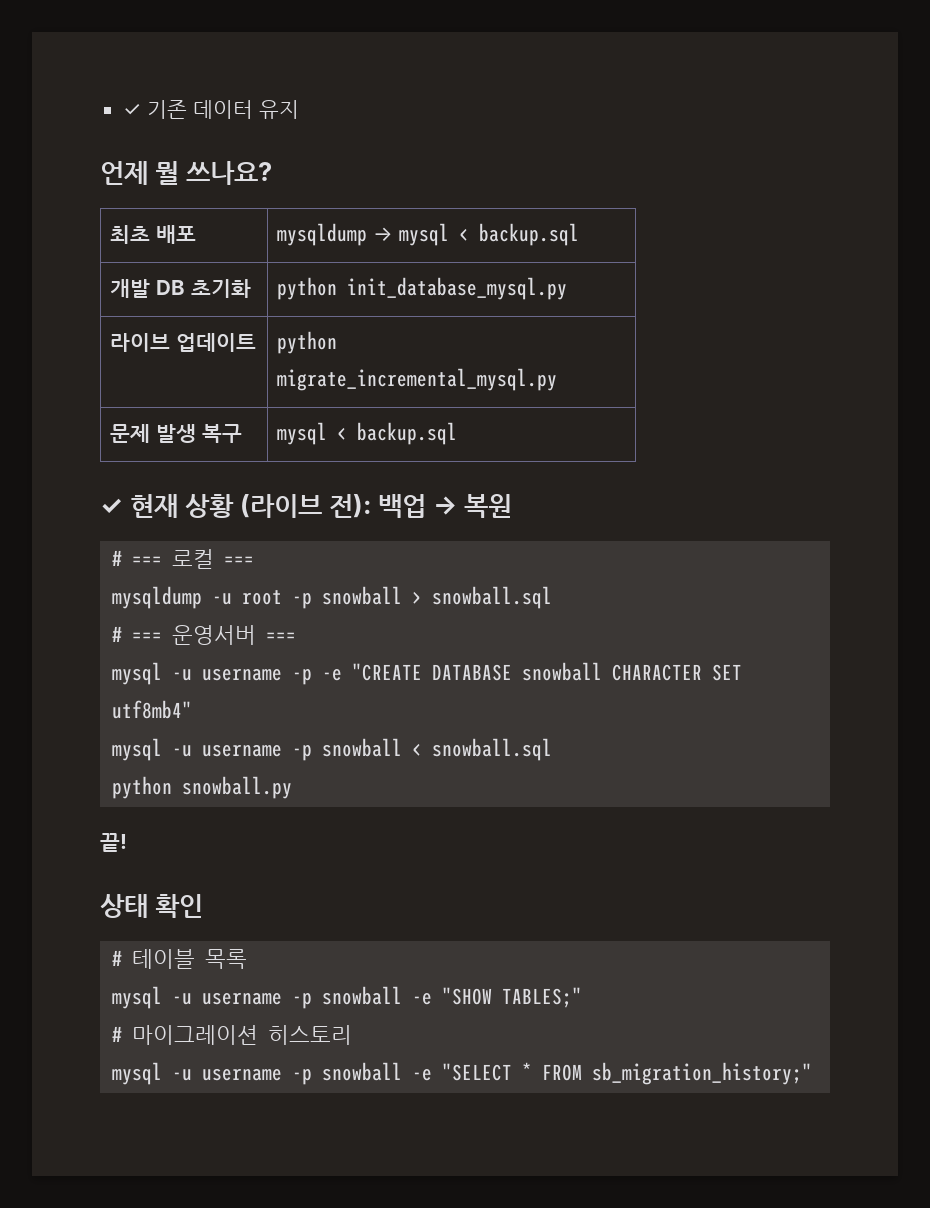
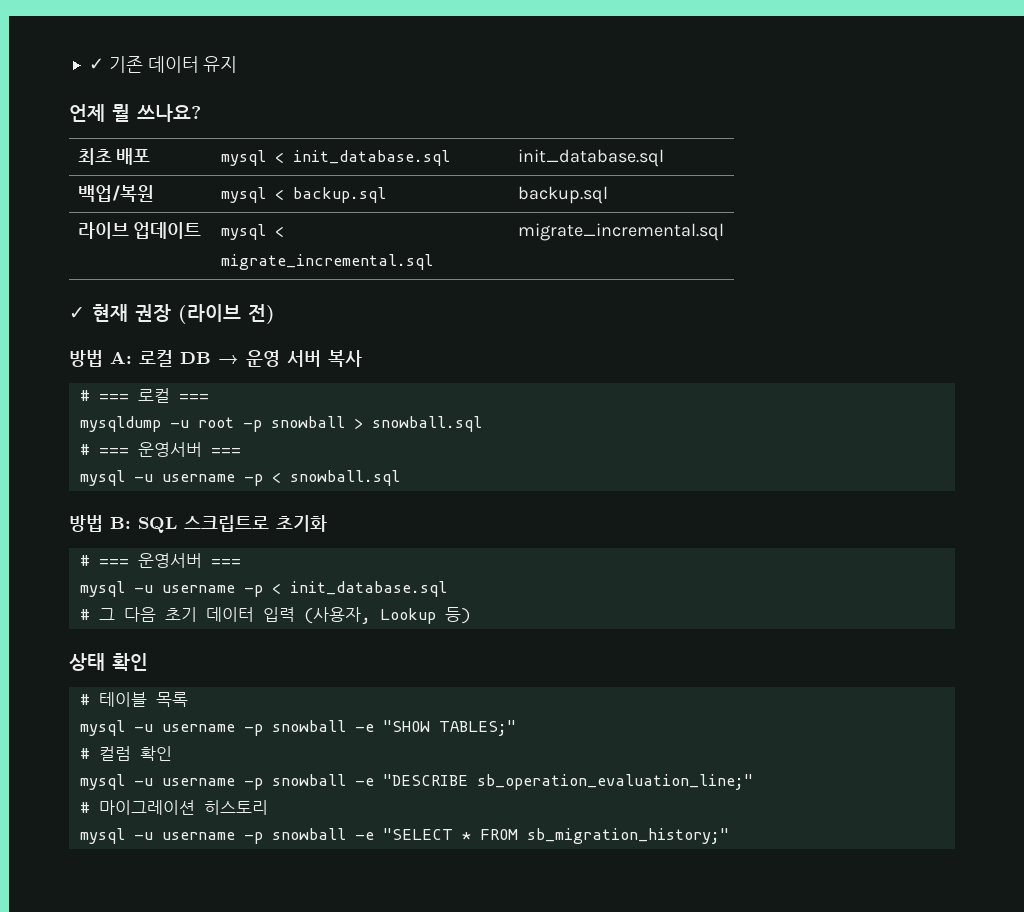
[276,223,579,246] [109,279,251,298] [276,277,567,300] [109,333,256,352] [276,331,337,354] [276,368,557,391] [109,424,242,443] [276,422,457,445] mysqldump → mysql < backup.sql // 개발 DB 초기화 | python init_database_mysql.py // 라이브 업데이트 | python migrate_incremental_mysql.py // 문제 발생 복구 | mysql < backup.sql -> [220,150,450,166] [517,149,664,167] [77,185,154,202] [220,187,386,203] [517,186,608,204] [77,222,202,239] [220,224,284,240] [220,254,433,270] [517,223,724,241] mysql < init_database.sql | init_database.sql // 백업/복원 | mysql < backup.sql | backup.sql // 라이브 업데이트 | mysql < migrate_incremental.sql | migrate_incremental.sql
[184,494,513,518] 상황 (라이브 전): 백업 → 복원 -> [135,304,275,324] [69,350,362,367] 권장 (라이브 전) // 방법 A: 로컬 DB → 운영 서버 복사
[322,662,743,681] [112,700,193,719] [112,738,553,761] [112,776,293,799] [100,833,127,852] -e "CREATE DATABASE snowball CHARACTER SET utf8mb4" // mysql -u username -p snowball < snowball.sql // python snowball.py // 끝! -> [271,470,400,486] [69,515,327,533] [79,553,241,568] [79,581,447,597] [79,607,470,624] < snowball.sql // 방법 B: SQL 스크립트로 초기화 // # === 운영서버 === // mysql -u username -p < init_database.sql // # 그 다음 초기 데이터 입력 (사용자, Lookup 등)
(583, 997) none -> [79,746,172,761] [79,774,753,790] // # 컬럼 확인 // mysql -u username -p snowball -e "DESCRIBE sb_operation_evaluation_line;"

